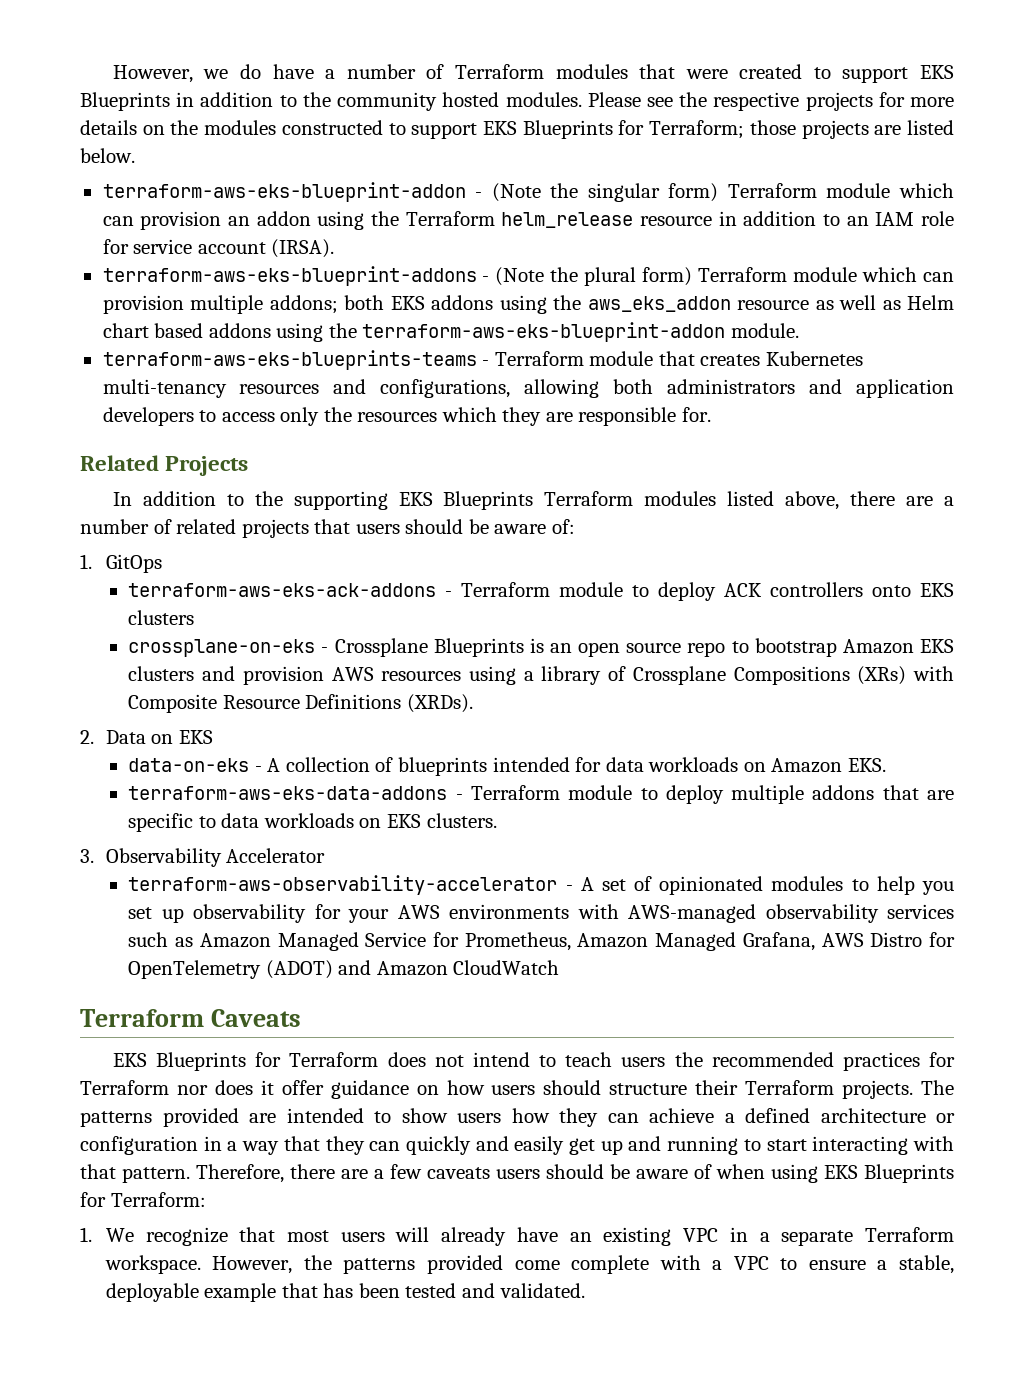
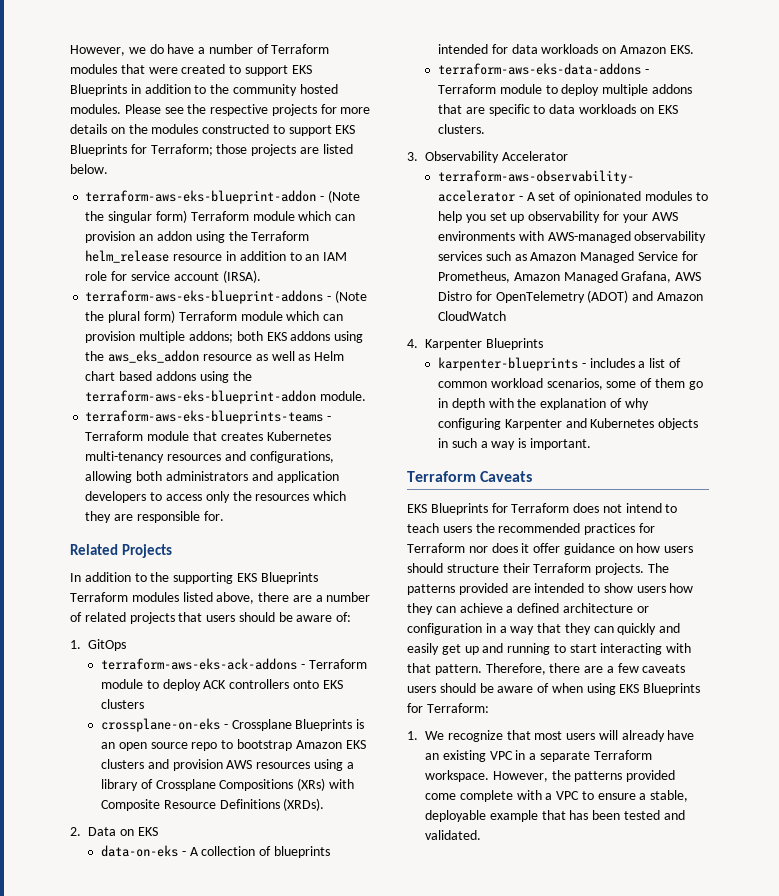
(560, 967) none -> [407,338,543,350] [438,357,681,371] [438,378,703,390] [438,398,649,410] [438,418,699,430] [438,438,591,450] // 4. Karpenter Blueprints // karpenter-blueprints - includes a list of common workload scenarios, some of them go in depth with the explanation of why configuring Karpenter and Kubernetes objects in such a way is important.

